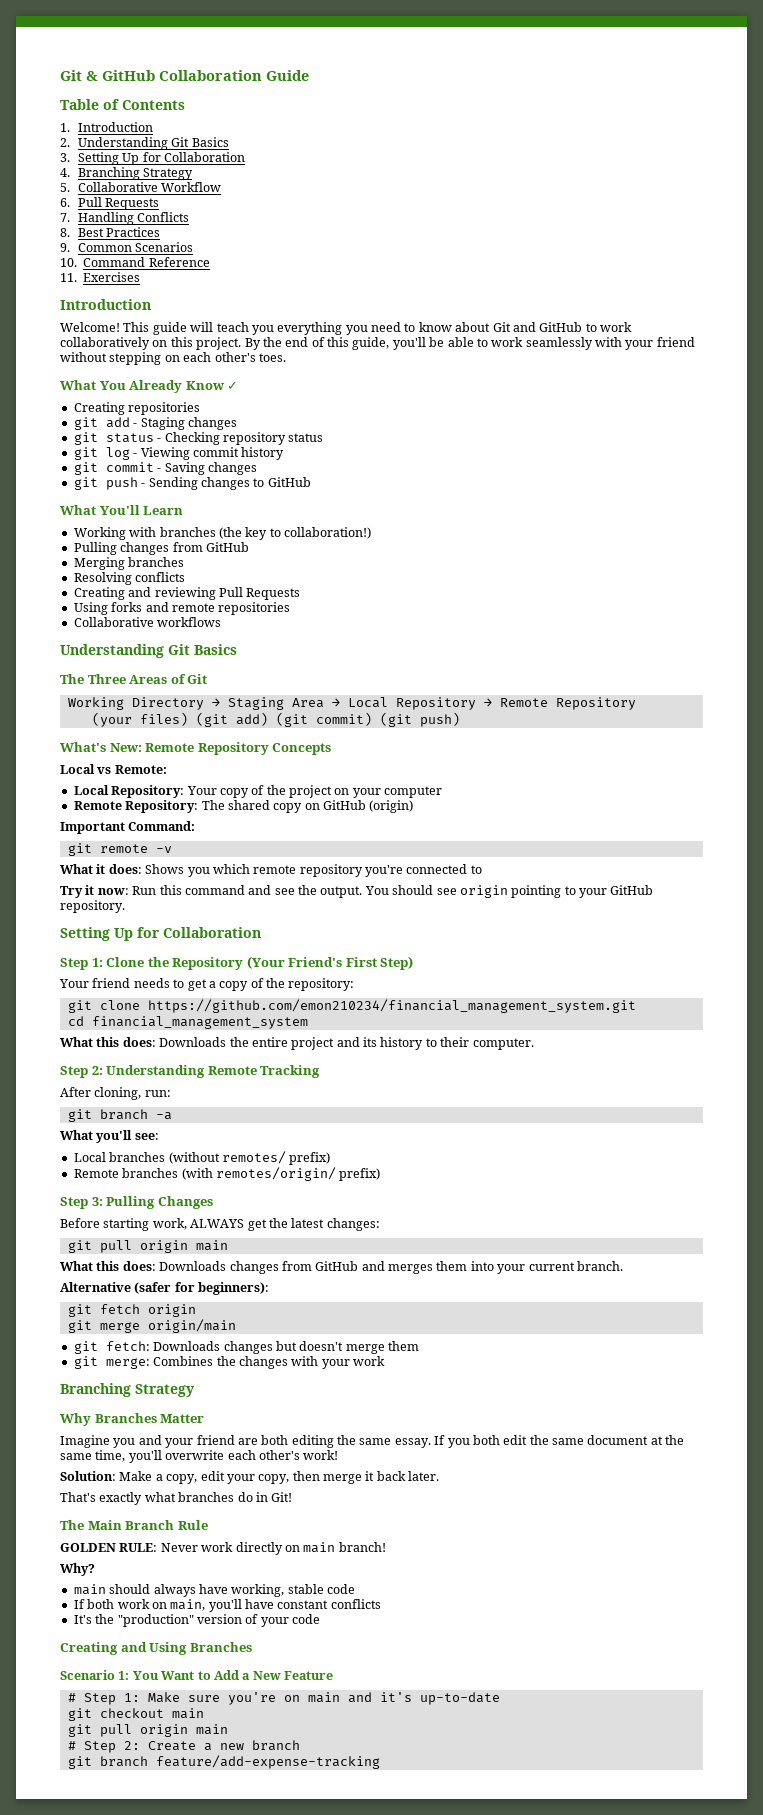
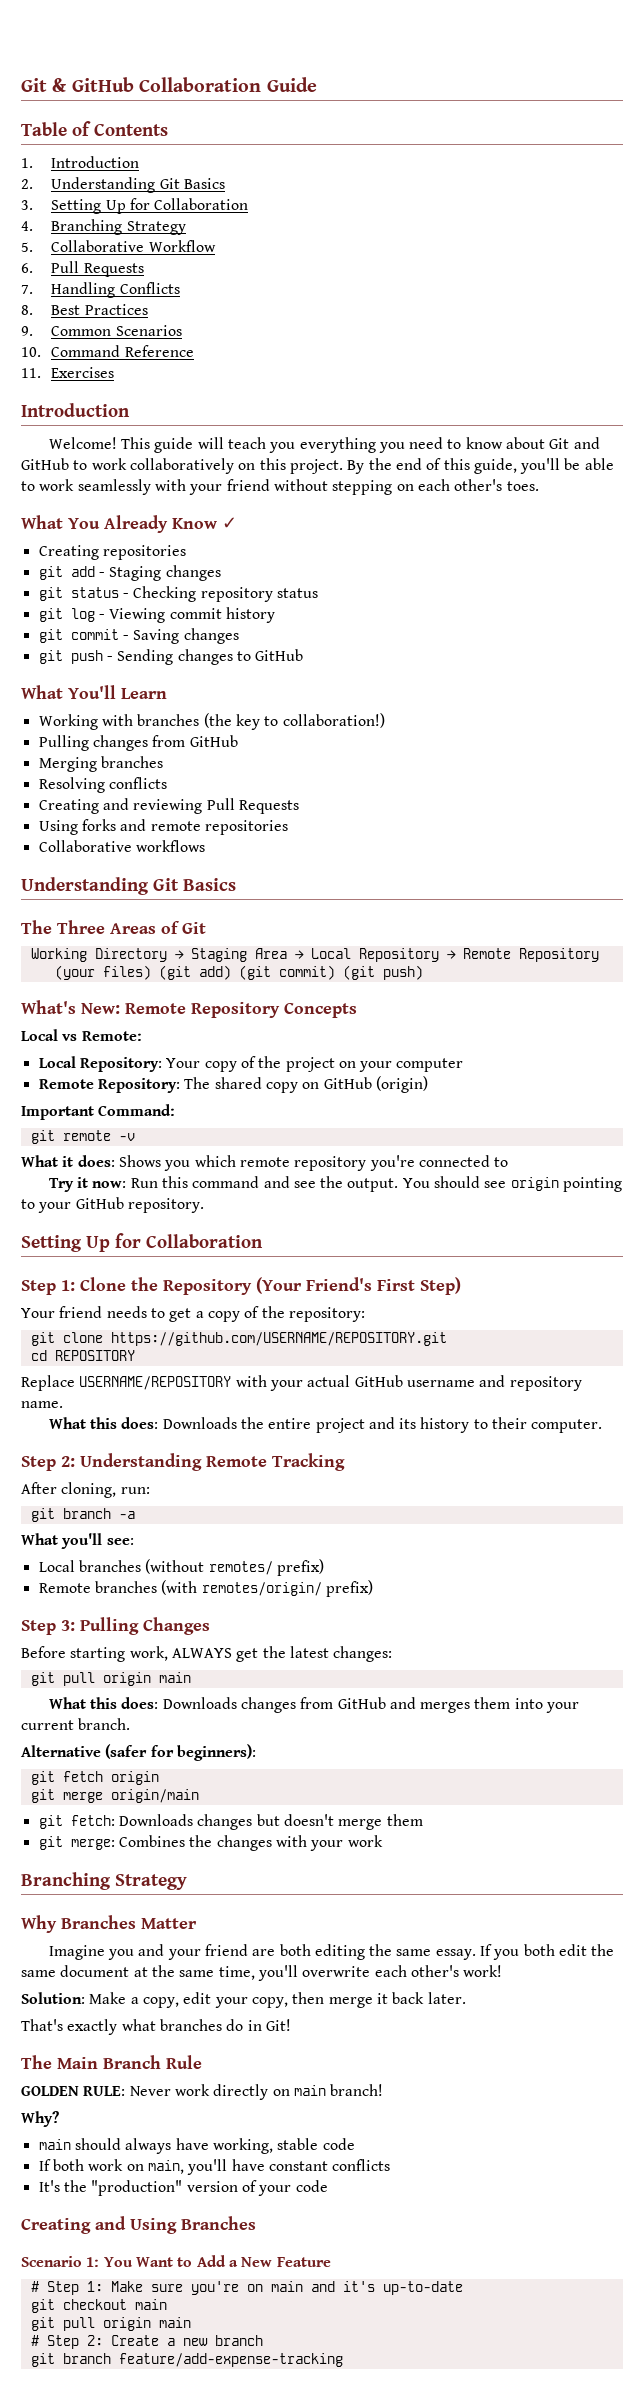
[147,999,636,1013] https://github.com/emon210234/financial_management_system.git -> [110,1332,447,1346] https://github.com/USERNAME/REPOSITORY.git
[91,1016,308,1029] financial_management_system -> [54,1350,135,1361] [21,1375,582,1391] [21,1401,63,1408] REPOSITORY // Replace USERNAME/REPOSITORY with your actual GitHub username and repository name.

